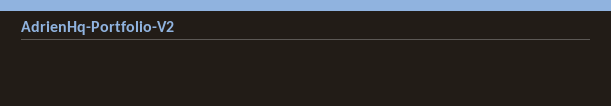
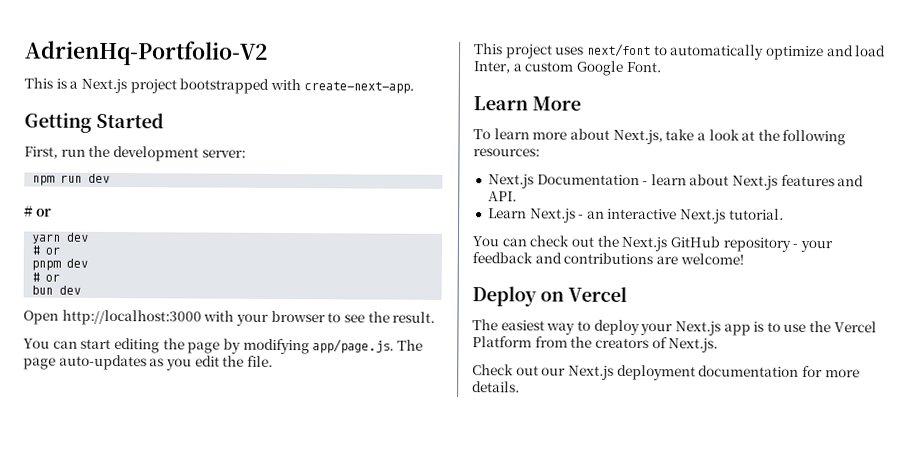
(174, 28) none -> [24,77,414,94] [24,112,164,133] [24,145,246,162] [32,173,111,186] [24,205,52,217] [31,232,89,244] [31,245,61,255] [31,258,89,271] [31,272,61,282] [31,285,82,295] [23,309,436,326] [23,338,423,355] [23,354,273,371] [474,43,887,61] [473,60,661,76] [473,96,581,111] [473,128,847,146] [473,148,540,157] [487,174,865,190] [487,191,517,202] [487,208,784,224] [472,235,833,253] [472,252,744,265] [472,286,627,307] [472,319,877,336] [472,336,719,353] [472,364,860,381] [472,381,520,393] // This is a Next.js project bootstrapped with create-next-app. // Getting Started // First, run the development server: // npm run dev // # or // yarn dev // # or // pnpm dev // # or // bun dev // Open http://localhost:3000 with your browser to see the result. // You can start editing the page by modifying app/page.js. The page auto-updates as you edit the file. // This project uses next/font to automatically optimize and load Inter, a custom Google Font. // Learn More // To learn more about Next.js, take a look at the following resources: // Next.js Documentation - learn about Next.js features and API. // Learn Next.js - an interactive Next.js tutorial. // You can check out the Next.js GitHub repository - your feedback and contributions are welcome! // Deploy on Vercel // The easiest way to deploy your Next.js app is to use the Vercel Platform from the creators of Next.js. // Check out our Next.js deployment documentation for more details.

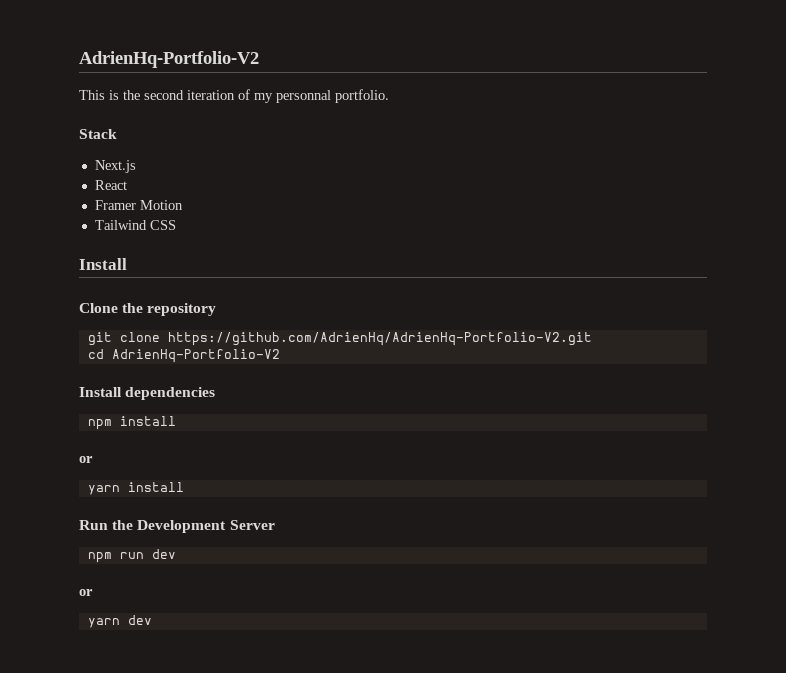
[69,78,414,94] [24,112,164,133] [24,145,246,162] a Next.js project bootstrapped with create-next-app. // Getting Started // First, run the development server: -> [123,89,389,103] [79,129,117,139] [94,160,136,173] [94,180,127,190] [94,200,183,210] [94,220,176,230] [79,258,127,270] [79,303,217,316] [87,332,592,346] [87,349,280,363] [79,387,216,400] [87,416,176,430] [79,456,93,463] [87,482,184,495] [79,520,275,533] the second iteration of my personnal portfolio. // Stack // Next.js // React // Framer Motion // Tailwind CSS // Install // Clone the repository // git clone https://github.com/AdrienHq/AdrienHq-Portfolio-V2.git // cd AdrienHq-Portfolio-V2 // Install dependencies // npm install // or // yarn install // Run the Development Server
[24,205,33,217] # -> (176, 554) none
[31,245,61,255] [31,258,89,271] [31,272,61,282] [31,285,82,295] [23,309,436,326] [23,338,423,355] [23,354,273,371] [474,43,887,61] [473,60,661,76] [473,96,581,111] [473,128,847,146] [473,148,540,157] [487,174,865,190] [487,191,517,202] [487,208,784,224] [472,235,833,253] [472,252,744,265] [472,286,627,307] [472,319,877,336] [472,336,719,353] [472,364,860,381] [472,381,520,393] // # or // pnpm dev // # or // bun dev // Open http://localhost:3000 with your browser to see the result. // You can start editing the page by modifying app/page.js. The page auto-updates as you edit the file. // This project uses next/font to automatically optimize and load Inter, a custom Google Font. // Learn More // To learn more about Next.js, take a look at the following resources: // Next.js Documentation - learn about Next.js features and API. // Learn Next.js - an interactive Next.js tutorial. // You can check out the Next.js GitHub repository - your feedback and contributions are welcome! // Deploy on Vercel // The easiest way to deploy your Next.js app is to use the Vercel Platform from the creators of Next.js. // Check out our Next.js deployment documentation for more details. -> (152, 620) none

